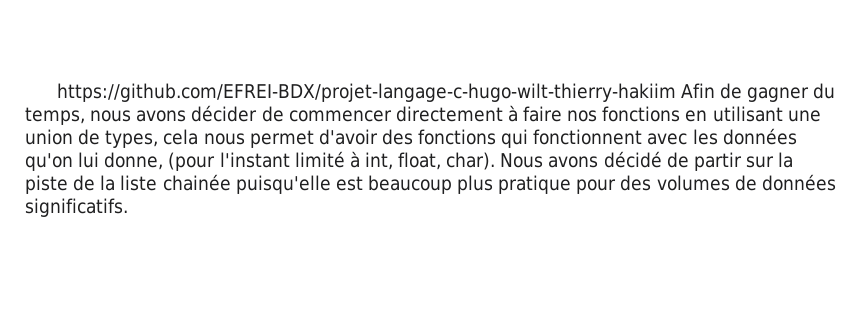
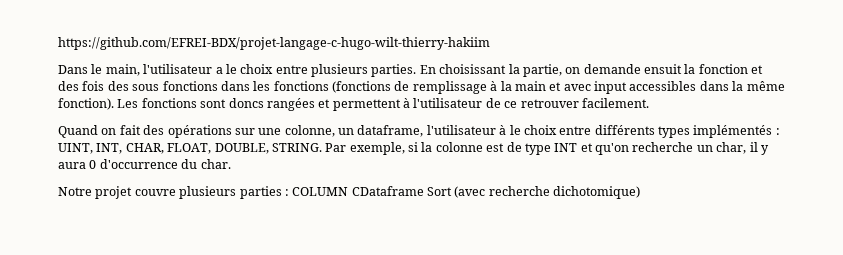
[681,83,836,102] [25,105,821,125] [25,128,797,148] [25,151,794,171] [25,174,836,194] [25,198,128,217] Afin de gagner du temps, nous avons décider de commencer directement à faire nos fonctions en utilisant une union de types, cela nous permet d'avoir des fonctions qui fonctionnent avec les données qu'on lui donne, (pour l'instant limité à int, float, char). Nous avons décidé de partir sur la piste de la liste chainée puisqu'elle est beaucoup plus pratique pour des volumes de données significatifs. -> [58,64,764,77] [58,81,785,94] [58,98,649,111] [58,125,780,138] [58,142,769,155] [58,159,231,169] [58,186,641,199] // Dans le main, l'utilisateur a le choix entre plusieurs parties. En choisissant la partie, on demande ensuit la fonction et des fois des sous fonctions dans les fonctions (fonctions de remplissage à la main et avec input accessibles dans la même fonction). Les fonctions sont doncs rangées et permettent à l'utilisateur de ce retrouver facilement. // Quand on fait des opérations sur une colonne, un dataframe, l'utilisateur à le choix entre différents types implémentés : UINT, INT, CHAR, FLOAT, DOUBLE, STRING. Par exemple, si la colonne est de type INT et qu'on recherche un char, il y aura 0 d'occurrence du char. // Notre projet couvre plusieurs parties : COLUMN CDataframe Sort (avec recherche dichotomique)

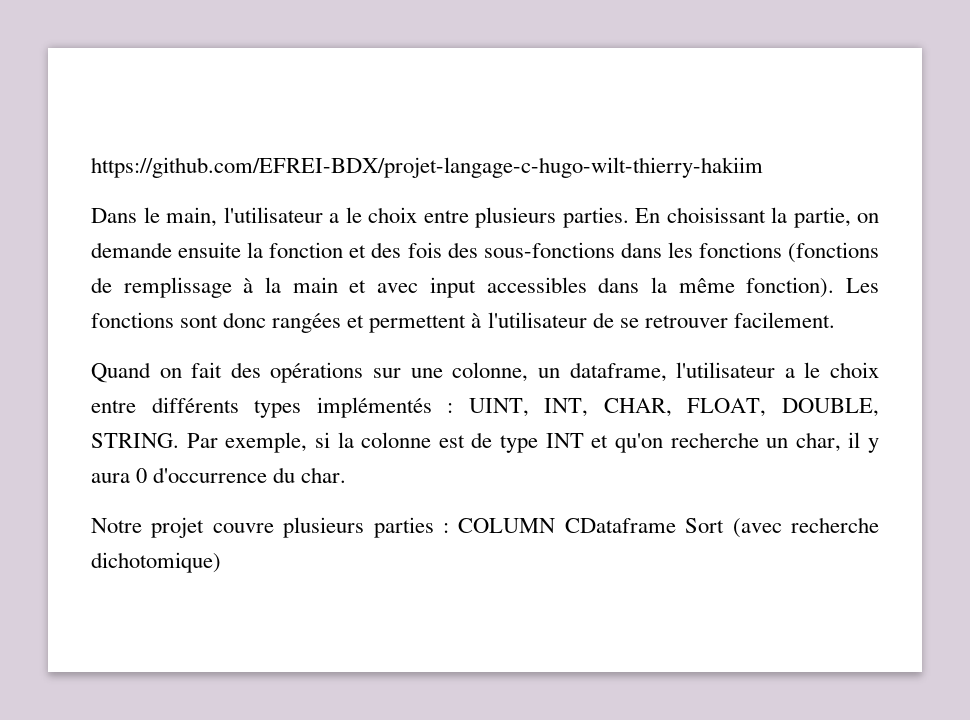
[644,64,682,74] ensuit -> [178,242,242,258] ensuite
[132,81,218,91] sous fonctions -> [483,242,615,258] sous-fonctions
[228,98,264,108] doncs -> [223,312,267,328] donc
[504,101,518,108] ce -> [619,318,639,328] se
[499,125,507,135] à -> [784,368,795,378] a

